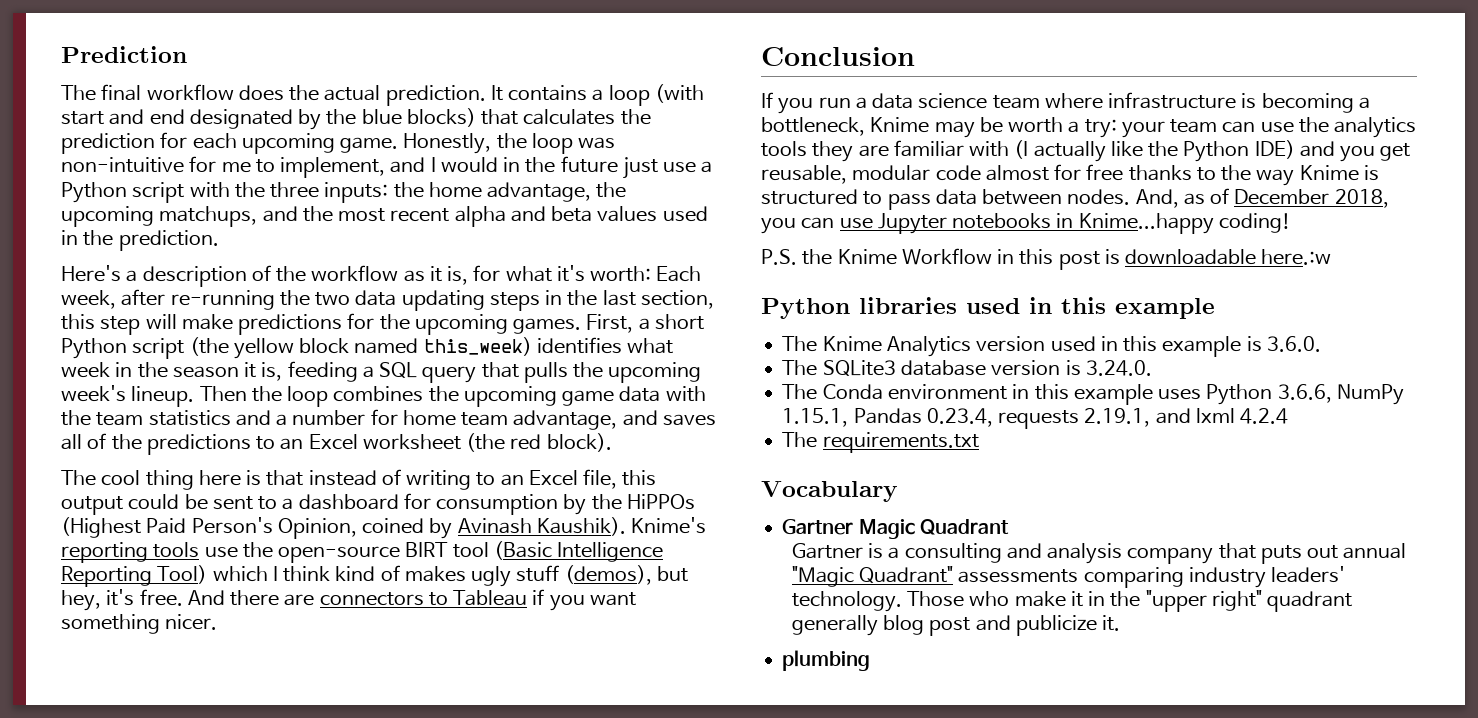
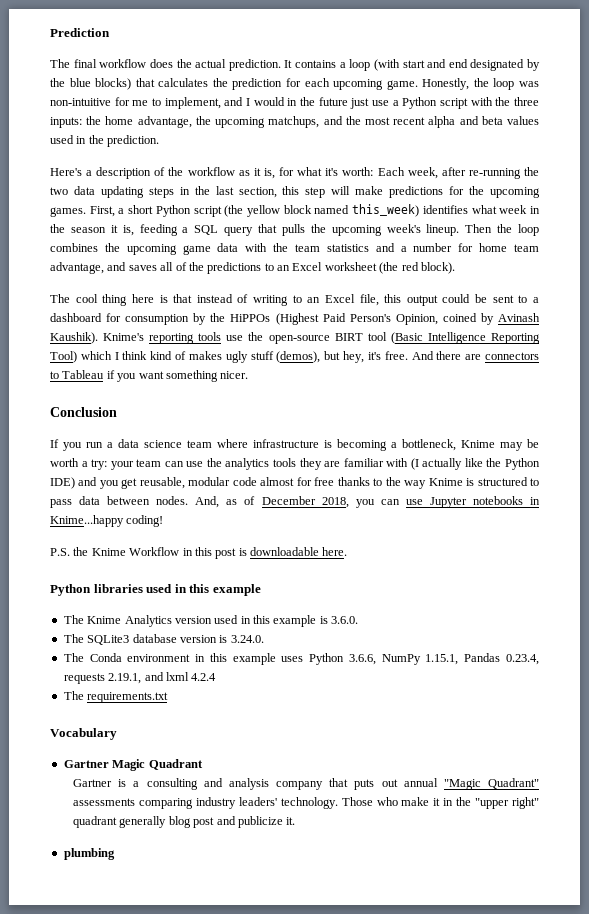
[1261,249,1332,265] here.:w -> [322,547,348,556] here.

